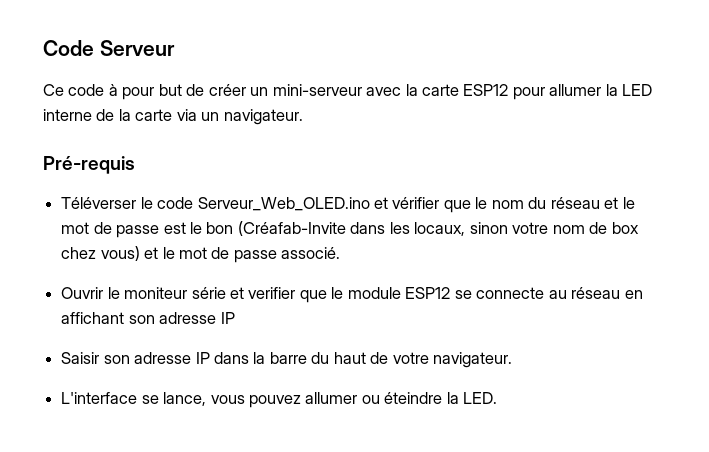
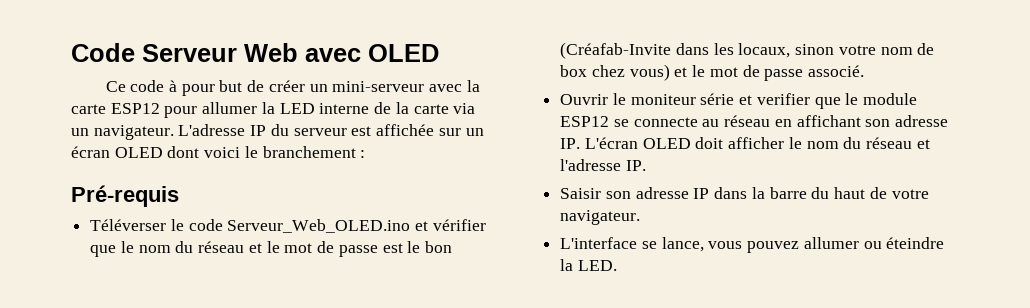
(175, 48) none -> [244,43,439,62] Web avec OLED
(303, 117) none -> [178,124,484,136] [71,146,366,158] L'adresse IP du serveur est affichée sur un écran OLED dont voici le branchement :
[220,312,235,324] IP -> [560,137,930,149] [560,159,646,171] IP. L'écran OLED doit afficher le nom du réseau et l'adresse IP.

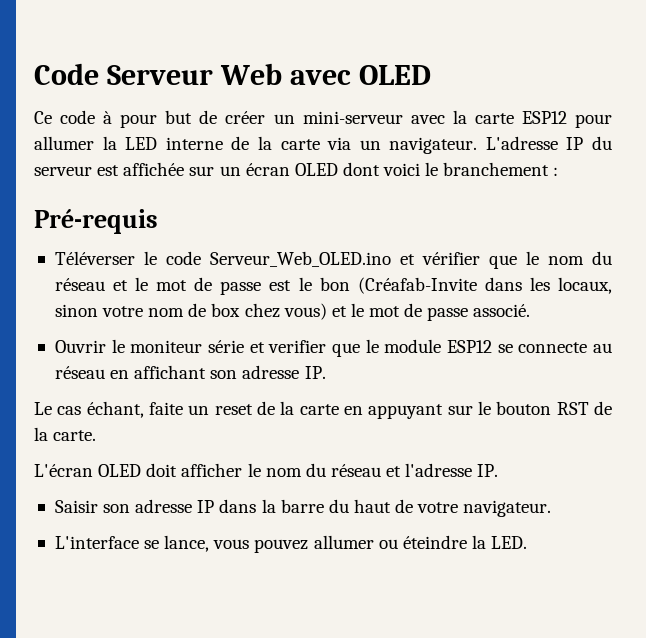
(581, 143) none -> [34,401,612,419] [34,427,97,441] // Le cas échant, faite un reset de la carte en appuyant sur le bouton RST de la carte. //

